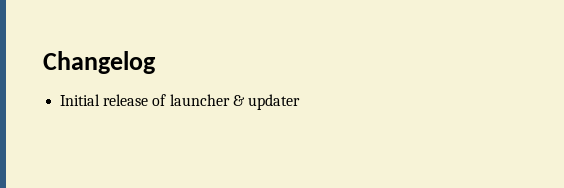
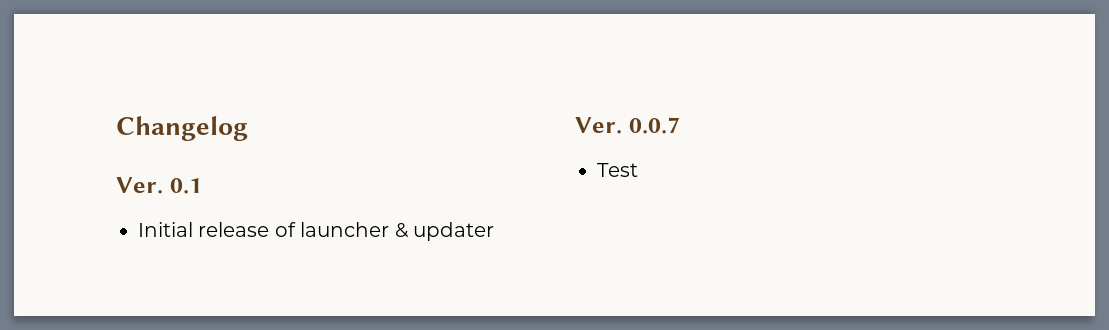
(156, 62) none -> [116,177,202,194] // Ver. 0.1
(300, 102) none -> [575,117,680,134] [597,163,638,177] // Ver. 0.0.7 // Test

